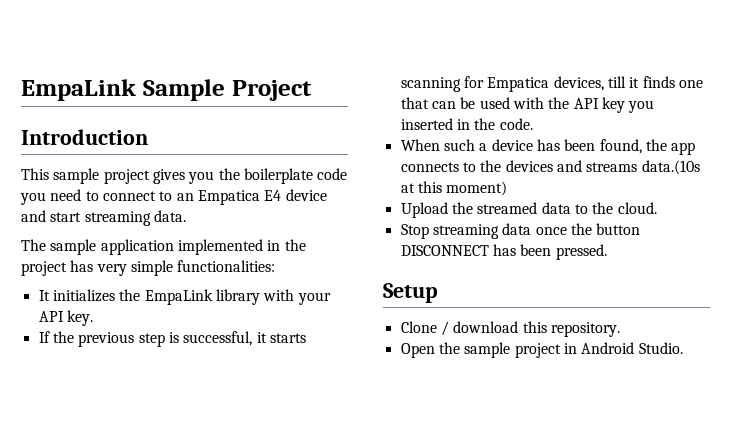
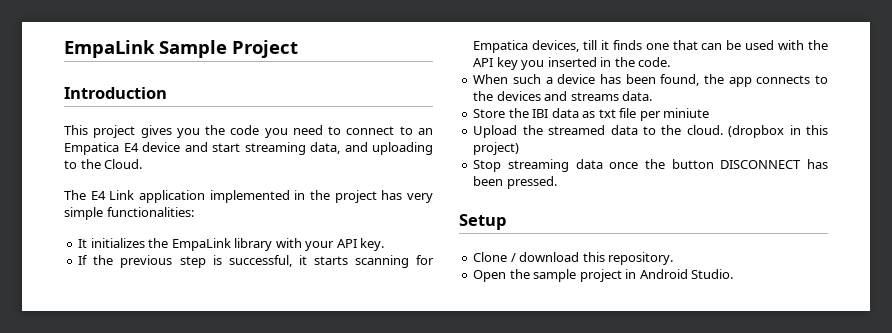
[53,168,100,184] sample -> (88, 130) none
[243,168,313,184] boilerplate -> (226, 130) none
[153,210,186,222] data. -> [310,142,433,155] [64,159,143,169] data, and uploading to the Cloud.
[50,239,97,255] sample -> [90,190,135,200] E4 Link
[641,160,700,175] [400,181,508,196] data.(10s at this moment) -> [622,91,653,101] [473,108,710,121] data. // Store the IBI data as txt file per miniute
(657, 208) none -> [728,125,828,138] [473,142,520,155] (dropbox in this project)

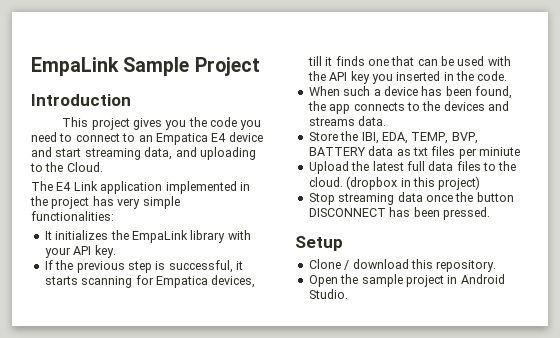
[532,109,549,118] IBI -> [361,132,478,144] [308,147,366,156] IBI, EDA, TEMP, BVP, BATTERY
[619,108,637,118] file -> [431,146,456,156] files
[548,125,638,135] streamed data -> [372,161,481,171] latest full data files

